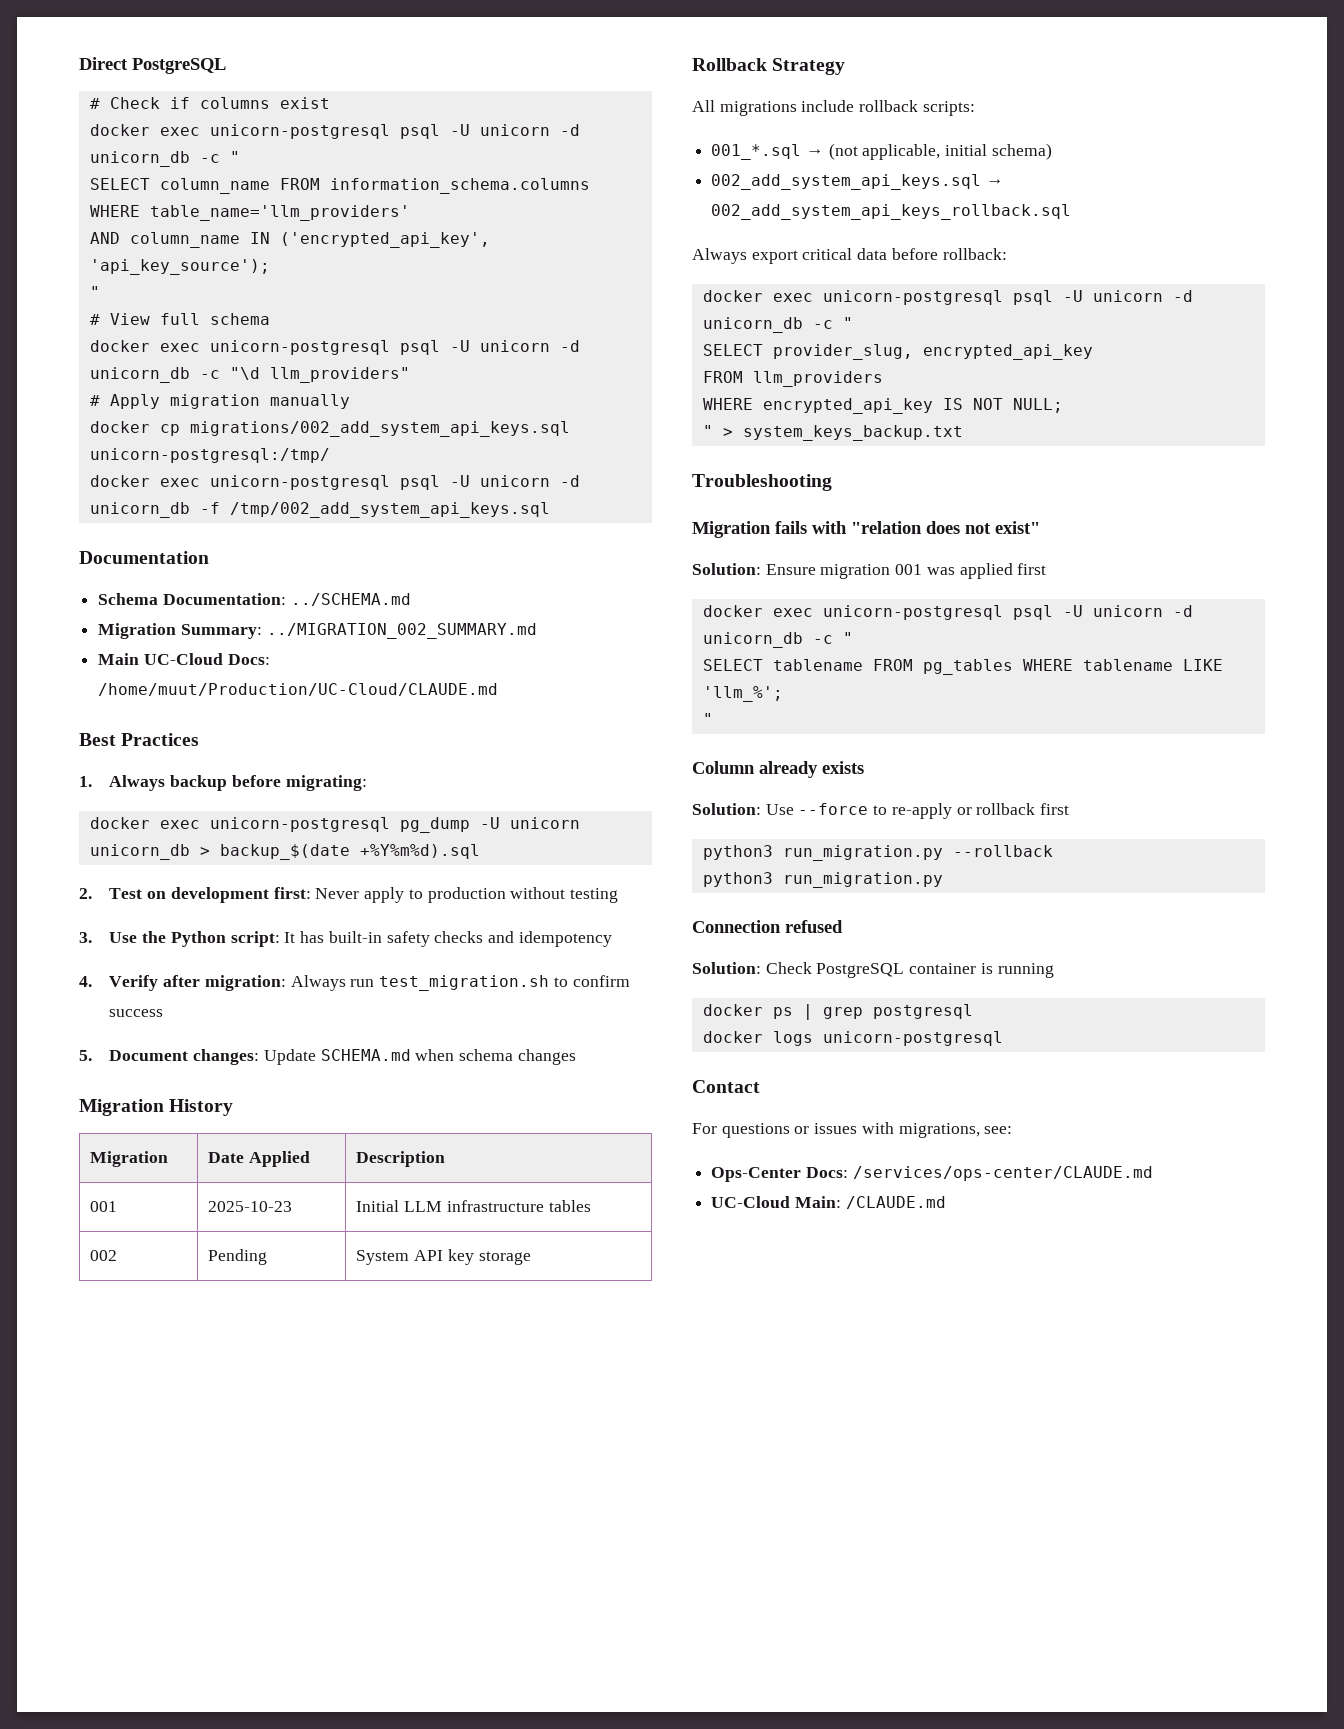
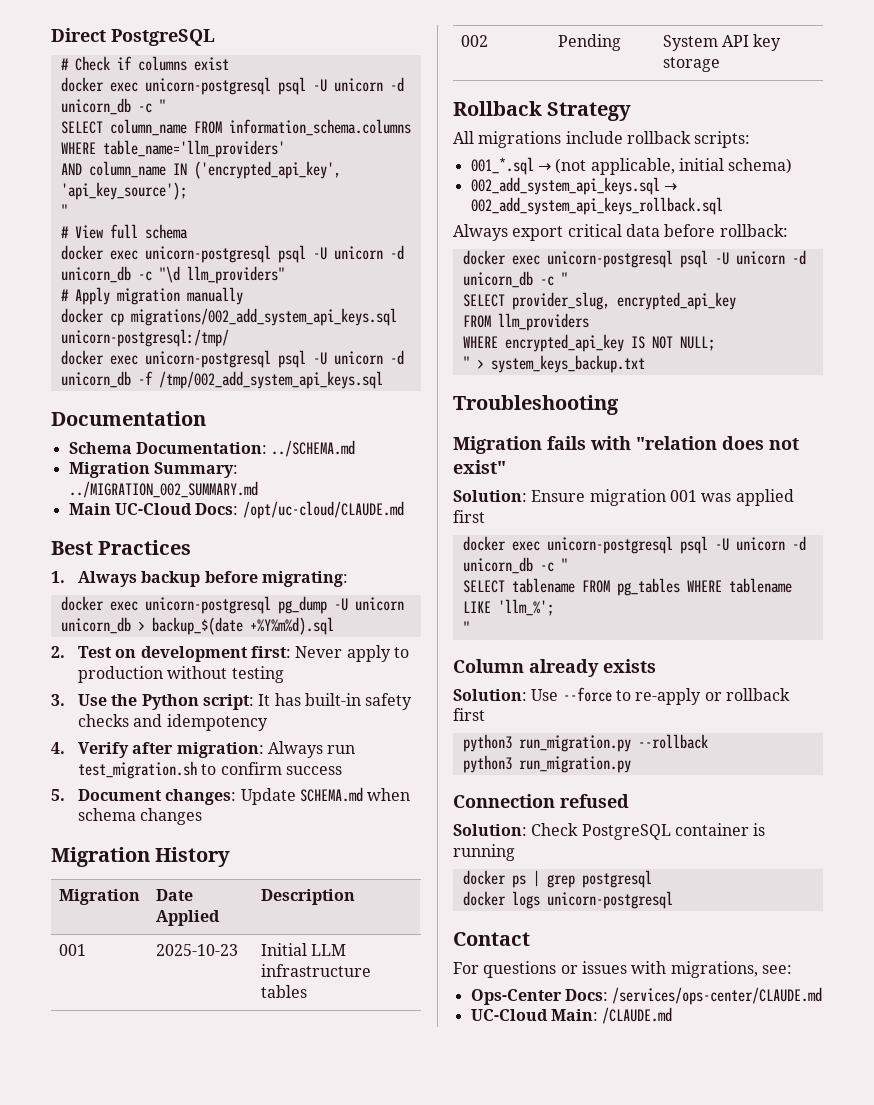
[98,683,499,696] /home/muut/Production/UC-Cloud/CLAUDE.md -> [242,501,404,519] /opt/uc-cloud/CLAUDE.md

